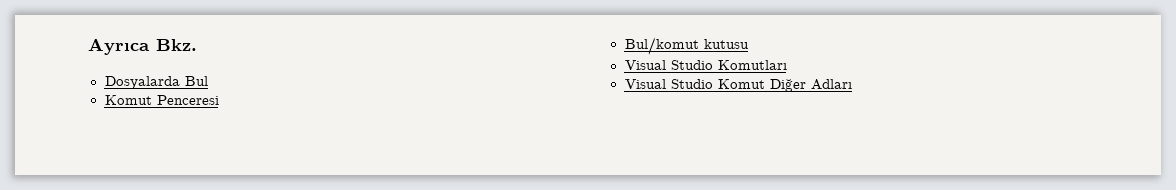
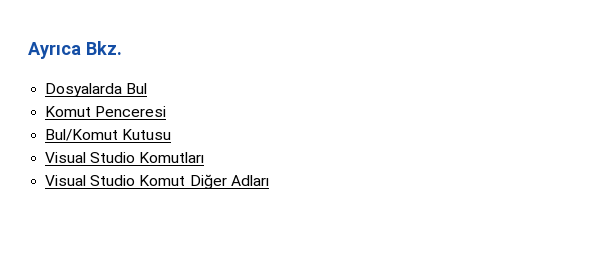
[624,37,749,55] Bul/komut kutusu -> [45,129,172,141] Bul/Komut Kutusu

